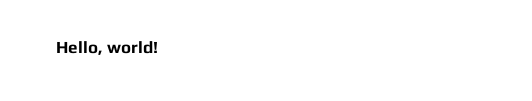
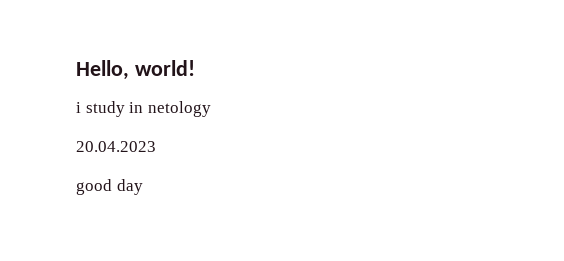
(158, 47) none -> [76,101,211,117] [76,141,156,152] [76,179,143,195] // i study in netology // 20.04.2023 // good day

